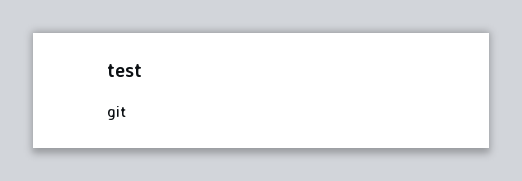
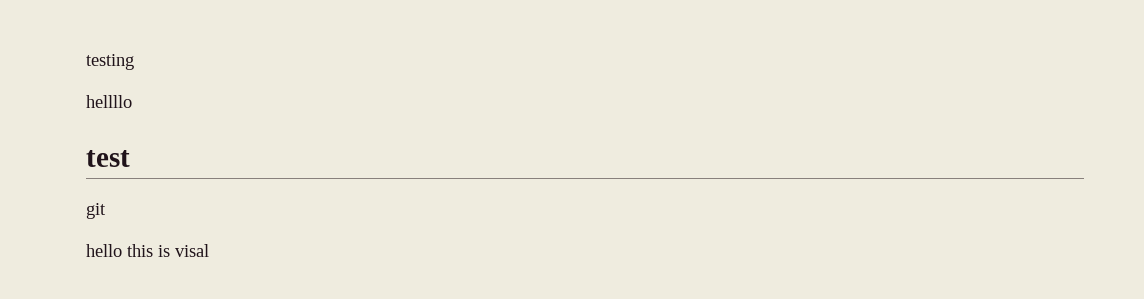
(107, 70) none -> [86,54,134,70] [86,95,132,108] testing // hellllo //
(126, 113) none -> [86,244,209,257] // hello this is visal

